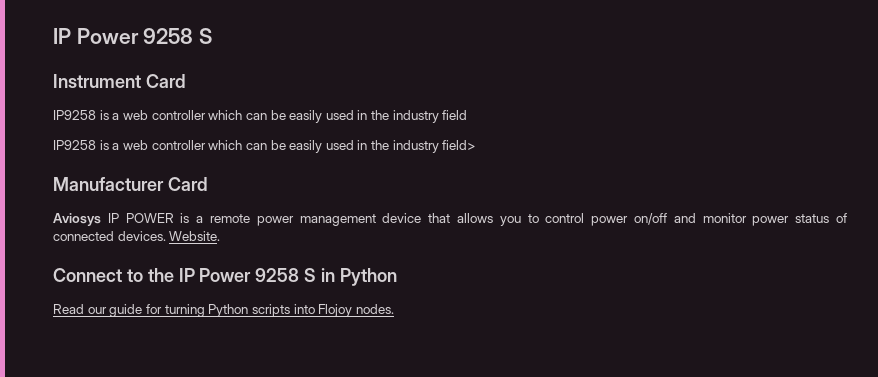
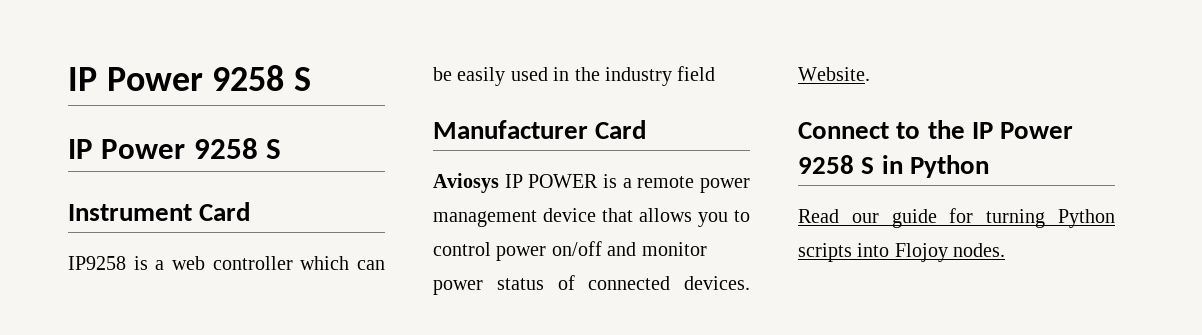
[53,28,213,44] IP Power 9258 S -> [68,65,312,91] [68,138,282,159] IP Power 9258 S // IP Power 9258 S
[53,140,476,153] // IP9258 is a web controller which can be easily used in the industry field> -> (716, 73) none

